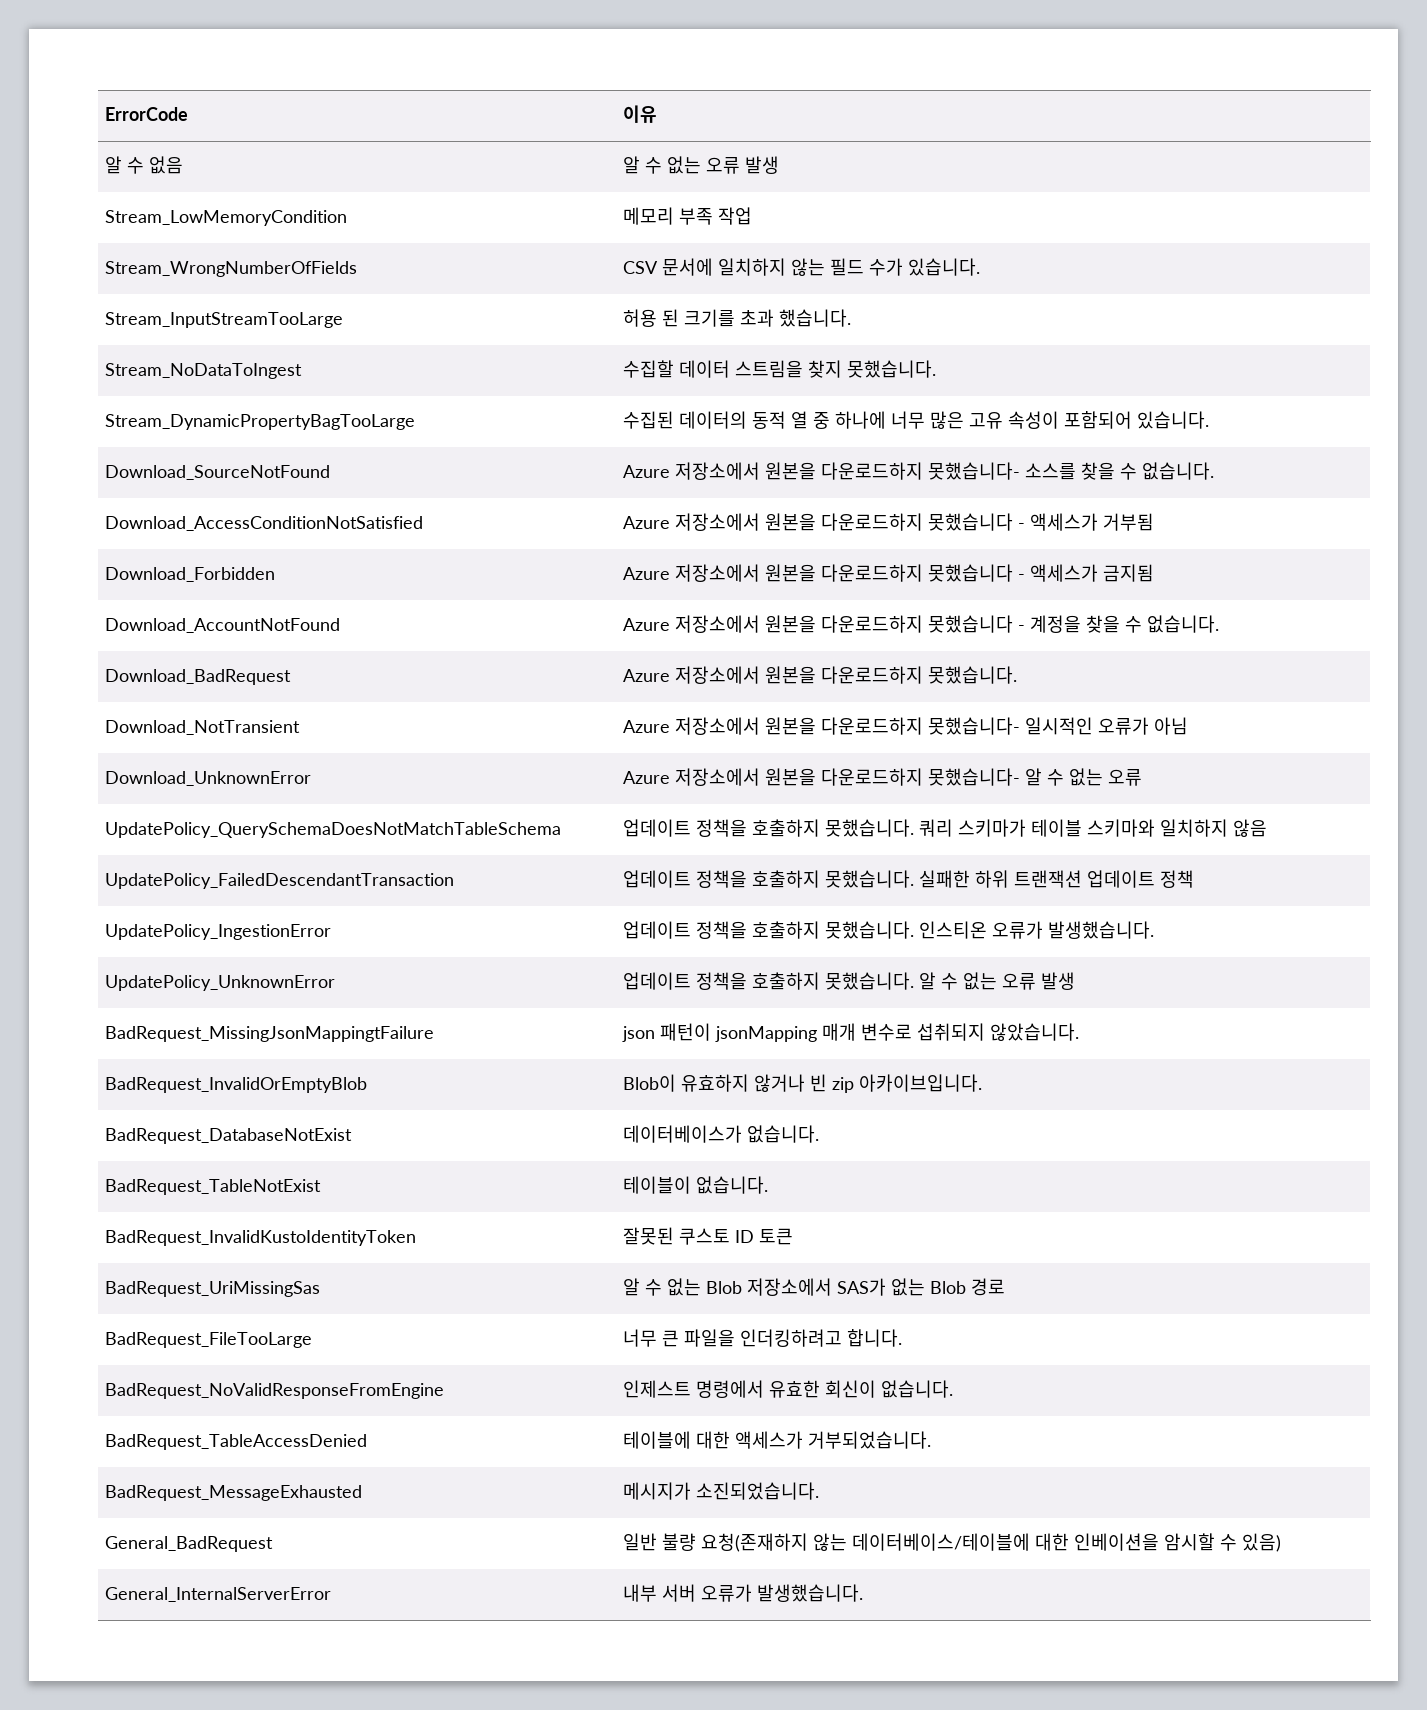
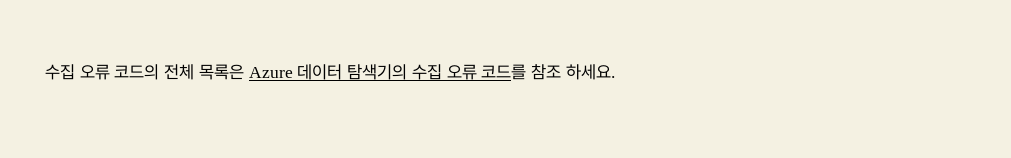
[105,107,189,121] [623,105,658,123] [105,156,184,174] [623,156,780,174] [105,210,348,226] [623,207,753,225] [105,261,358,277] [623,258,981,276] [105,312,344,328] [623,309,852,327] [105,363,303,379] [623,360,937,378] [105,414,416,430] [623,411,1210,429] [105,465,331,480] [623,462,1215,480] [105,516,424,531] [623,513,1155,531] [105,567,276,582] [623,564,1155,582] [105,618,341,633] [623,615,1220,633] [105,669,292,685] [623,666,1018,684] [105,720,301,735] [623,717,1189,735] [105,771,312,786] [623,768,1143,786] [105,822,562,838] [623,819,1268,837] [105,873,455,889] [623,870,1195,888] [105,924,332,940] [623,921,1155,939] [105,975,336,991] [623,972,1076,990] [105,1026,435,1042] [622,1023,1080,1042] [105,1077,368,1093] [623,1074,983,1093] [105,1128,353,1144] [623,1125,820,1143] [105,1179,322,1195] [623,1176,769,1194] [105,1230,417,1246] [623,1227,794,1245] [105,1281,321,1297] [623,1278,1006,1296] [105,1332,313,1348] [623,1329,903,1347] [105,1383,445,1399] [623,1380,954,1398] [105,1434,368,1450] [623,1431,932,1449] [105,1485,363,1501] [623,1482,820,1500] [105,1536,274,1552] [623,1533,1282,1552] [105,1587,332,1602] [623,1584,864,1602] ErrorCode | 이유 // 알 수 없음 | 알 수 없는 오류 발생 // Stream_LowMemoryCondition | 메모리 부족 작업 // Stream_WrongNumberOfFields | CSV 문서에 일치하지 않는 필드 수가 있습니다. // Stream_InputStreamTooLarge | 허용 된 크기를 초과 했습니다. // Stream_NoDataToIngest | 수집할 데이터 스트림을 찾지 못했습니다. // Stream_DynamicPropertyBagTooLarge | 수집된 데이터의 동적 열 중 하나에 너무 많은 고유 속성이 포함되어 있습니다. // Download_SourceNotFound | Azure 저장소에서 원본을 다운로드하지 못했습니다- 소스를 찾을 수 없습니다. // Download_AccessConditionNotSatisfied | Azure 저장소에서 원본을 다운로드하지 못했습니다 - 액세스가 거부됨 // Download_Forbidden | Azure 저장소에서 원본을 다운로드하지 못했습니다 - 액세스가 금지됨 // Download_AccountNotFound | Azure 저장소에서 원본을 다운로드하지 못했습니다 - 계정을 찾을 수 없습니다. // Download_BadRequest | Azure 저장소에서 원본을 다운로드하지 못했습니다. // Download_NotTransient | Azure 저장소에서 원본을 다운로드하지 못했습니다- 일시적인 오류가 아님 // Download_UnknownError | Azure 저장소에서 원본을 다운로드하지 못했습니다- 알 수 없는 오류 // UpdatePolicy_QuerySchemaDoesNotMatchTableSchema | 업데이트 정책을 호출하지 못했습니다. 쿼리 스키마가 테이블 스키마와 일치하지 않음 // UpdatePolicy_FailedDescendantTransaction | 업데이트 정책을 호출하지 못했습니다. 실패한 하위 트랜잭션 업데이트 정책 // UpdatePolicy_IngestionError | 업데이트 정책을 호출하지 못했습니다. 인스티온 오류가 발생했습니다. // UpdatePolicy_UnknownError | 업데이트 정책을 호출하지 못했습니다. 알 수 없는 오류 발생 // BadRequest_MissingJsonMappingtFailure | json 패턴이 jsonMapping 매개 변수로 섭취되지 않았습니다. // BadRequest_InvalidOrEmptyBlob | Blob이 유효하지 않거나 빈 zip 아카이브입니다. // BadRequest_DatabaseNotExist | 데이터베이스가 없습니다. // BadRequest_TableNotExist | 테이블이 없습니다. // BadRequest_InvalidKustoIdentityToken | 잘못된 쿠스토 ID 토큰 // BadRequest_UriMissingSas | 알 수 없는 Blob 저장소에서 SAS가 없는 Blob 경로 // BadRequest_FileTooLarge | 너무 큰 파일을 인더킹하려고 합니다. // BadRequest_NoValidResponseFromEngine | 인제스트 명령에서 유효한 회신이 없습니다. // BadRequest_TableAccessDenied | 테이블에 대한 액세스가 거부되었습니다. // BadRequest_MessageExhausted | 메시지가 소진되었습니다. // General_BadRequest | 일반 불량 요청(존재하지 않는 데이터베이스/테이블에 대한 인베이션을 암시할 수 있음) // General_InternalServerError | 내부 서버 오류가 발생했습니다. -> [45,64,615,80] 수집 오류 코드의 전체 목록은 Azure 데이터 탐색기의 수집 오류 코드를 참조 하세요.

